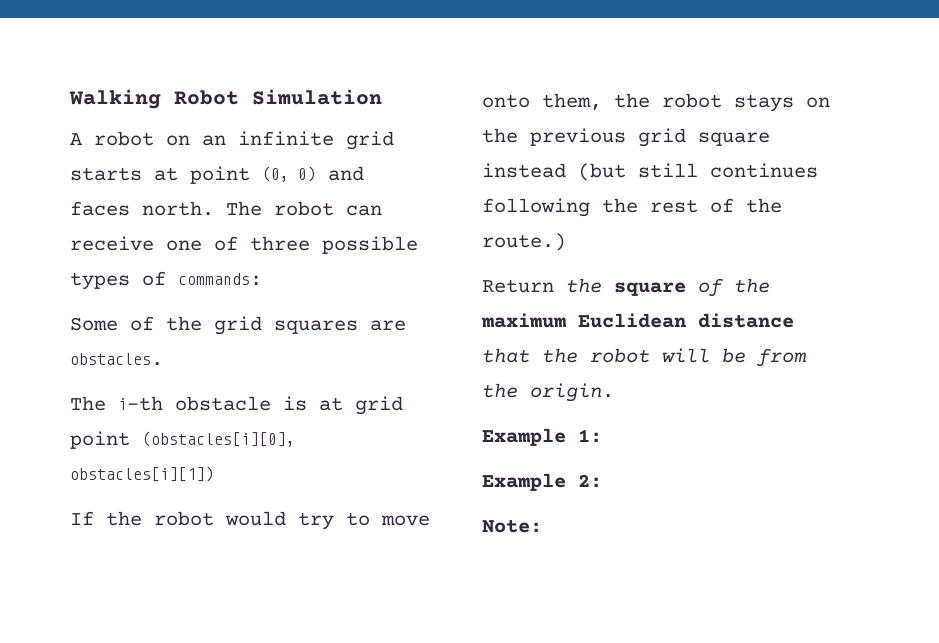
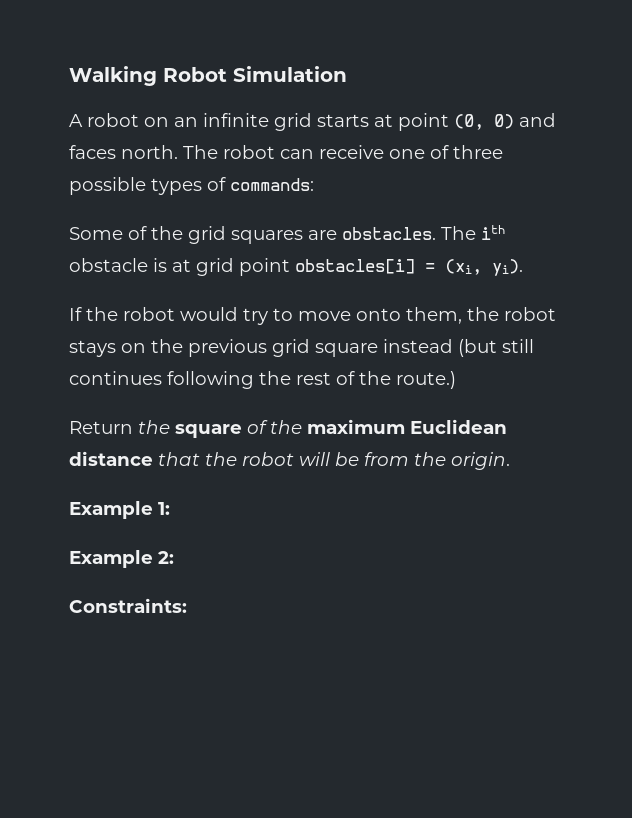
[70,396,163,411] // The i-th -> [441,225,505,240] The ith
[142,431,295,447] [70,466,214,482] (obstacles[i][0], obstacles[i][1]) -> [295,259,523,276] obstacles[i] = (xi, yi).
[482,519,542,533] Note: -> [69,598,187,613] Constraints:

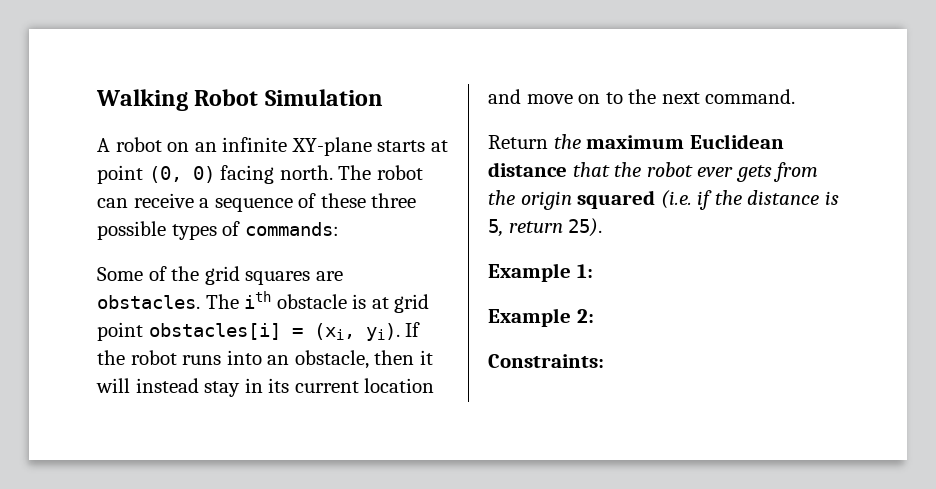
[274,113,312,131] grid -> [291,137,372,156] XY-plane
[519,113,556,127] [69,145,116,159] and faces -> [220,165,275,184] facing
[389,145,449,159] one of -> [199,193,366,212] a sequence of these
(523, 267) // -> (400, 332) none
[180,307,556,325] [69,339,534,357] [69,371,456,389] would try to move onto them, the robot stays on the previous grid square instead (but still continues following the rest of the route.) -> [182,350,433,369] [96,378,435,397] [488,89,796,104] runs into an obstacle, then it will instead stay in its current location and move on to the next command.
[175,420,302,438] square of the -> (581, 141) none
[299,452,510,470] will be from the origin. -> [697,162,819,182] [488,190,839,210] [488,218,603,237] ever gets from the origin squared (i.e. if the distance is 5, return 25).

